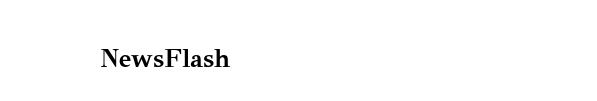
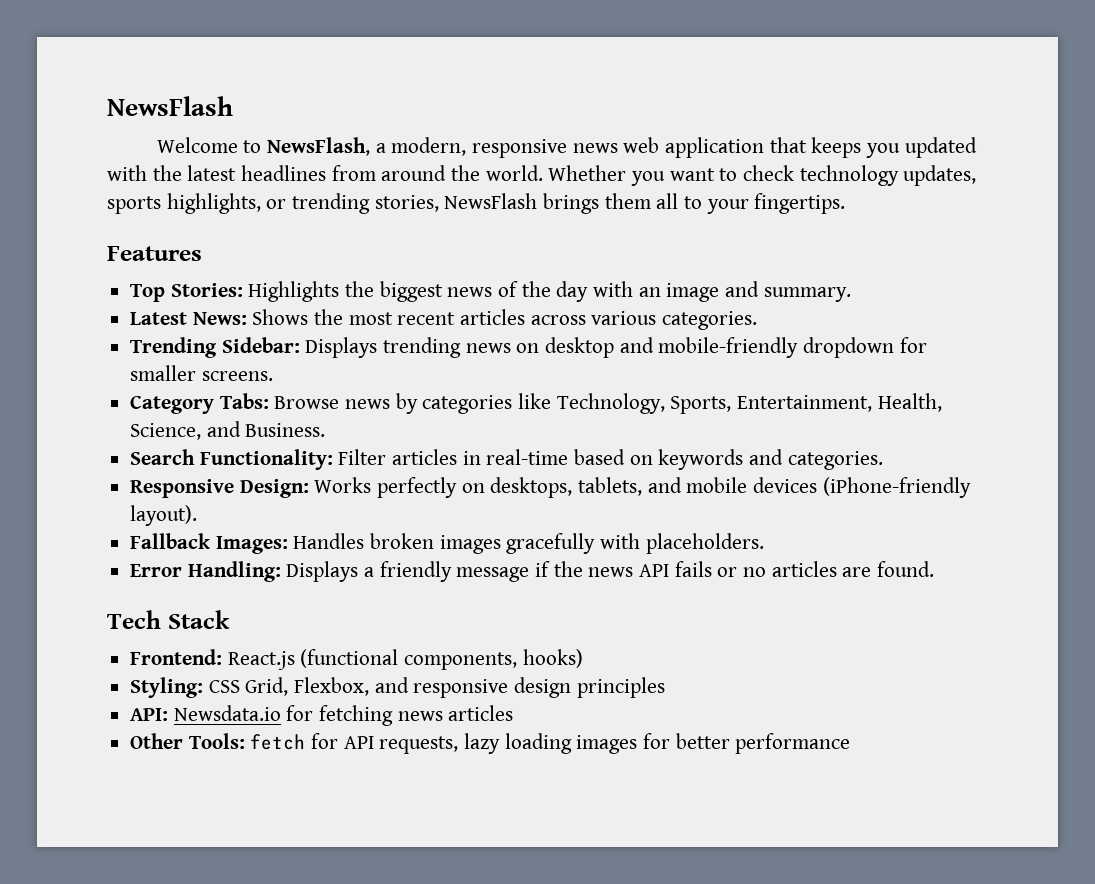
[100,49,230,68] NewsFlash -> [107,96,233,116] [156,137,977,158] [107,165,977,186] [107,193,846,214] [107,246,202,261] [130,281,851,302] [130,309,758,330] [130,337,927,358] [130,365,273,381] [130,393,942,414] [130,421,326,440] [130,449,883,470] [130,477,971,498] [130,505,198,526] [130,533,764,554] [130,561,935,582] [107,610,230,629] [130,649,583,670] [130,677,665,698] [130,705,514,726] [130,733,851,754] NewsFlash // Welcome to NewsFlash, a modern, responsive news web application that keeps you updated with the latest headlines from around the world. Whether you want to check technology updates, sports highlights, or trending stories, NewsFlash brings them all to your fingertips. // Features // Top Stories: Highlights the biggest news of the day with an image and summary. // Latest News: Shows the most recent articles across various categories. // Trending Sidebar: Displays trending news on desktop and mobile-friendly dropdown for smaller screens. // Category Tabs: Browse news by categories like Technology, Sports, Entertainment, Health, Science, and Business. // Search Functionality: Filter articles in real-time based on keywords and categories. // Responsive Design: Works perfectly on desktops, tablets, and mobile devices (iPhone-friendly layout). // Fallback Images: Handles broken images gracefully with placeholders. // Error Handling: Displays a friendly message if the news API fails or no articles are found. // Tech Stack // Frontend: React.js (functional components, hooks) // Styling: CSS Grid, Flexbox, and responsive design principles // API: Newsdata.io for fetching news articles // Other Tools: fetch for API requests, lazy loading images for better performance

